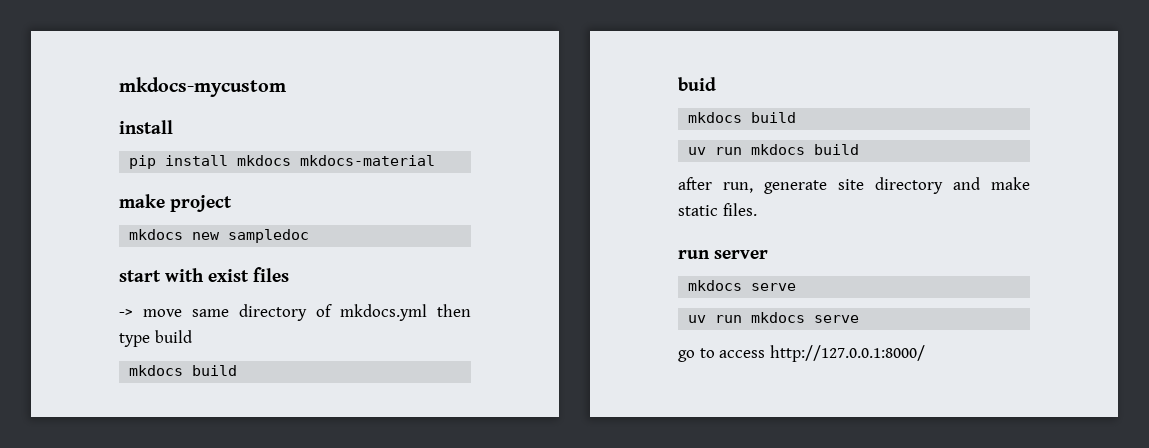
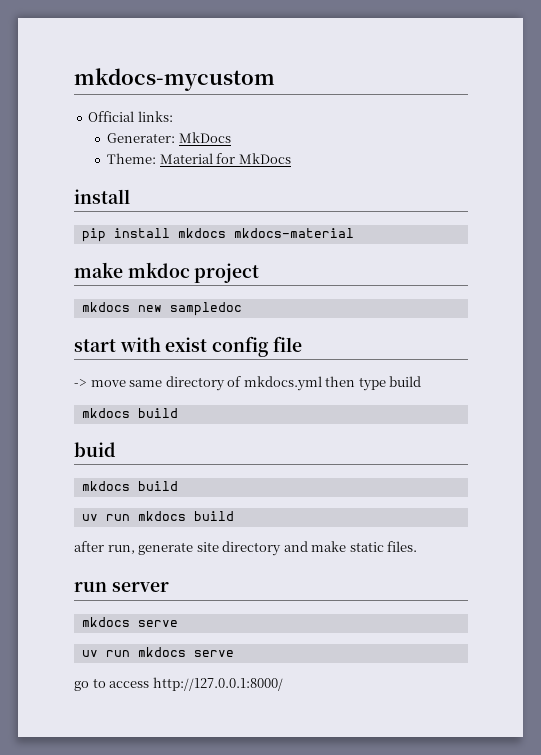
(286, 87) none -> [88,111,173,122] [107,132,231,143] [107,153,291,164] // Official links: // Generater: MkDocs // Theme: Material for MkDocs
(165, 201) none -> [127,262,190,278] mkdoc
[253,267,289,282] files -> [212,336,302,357] config file

